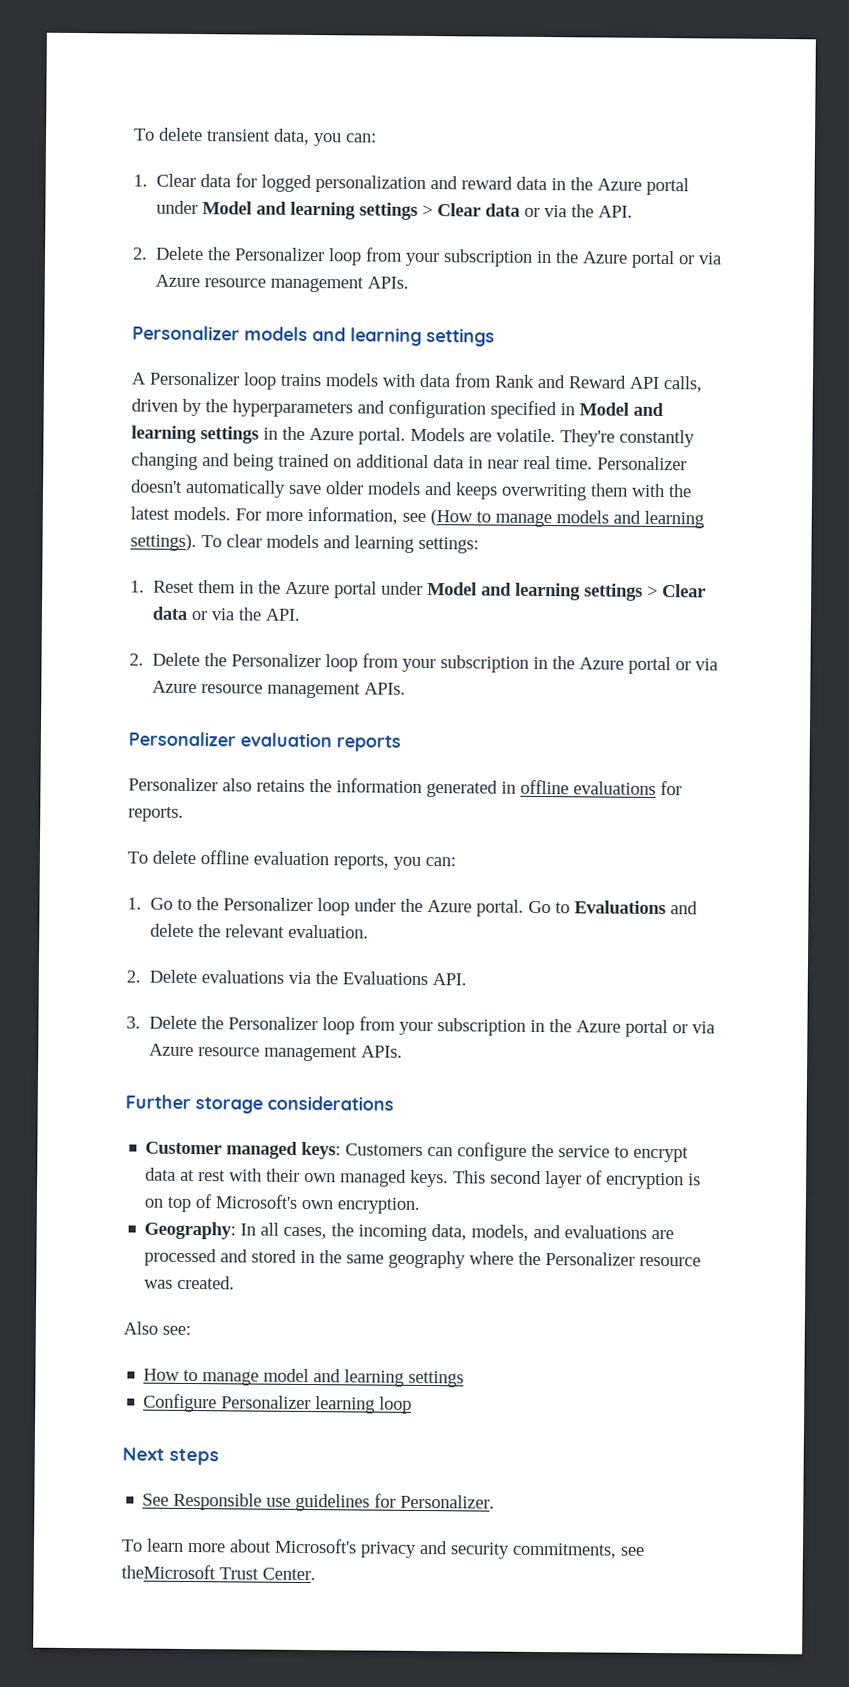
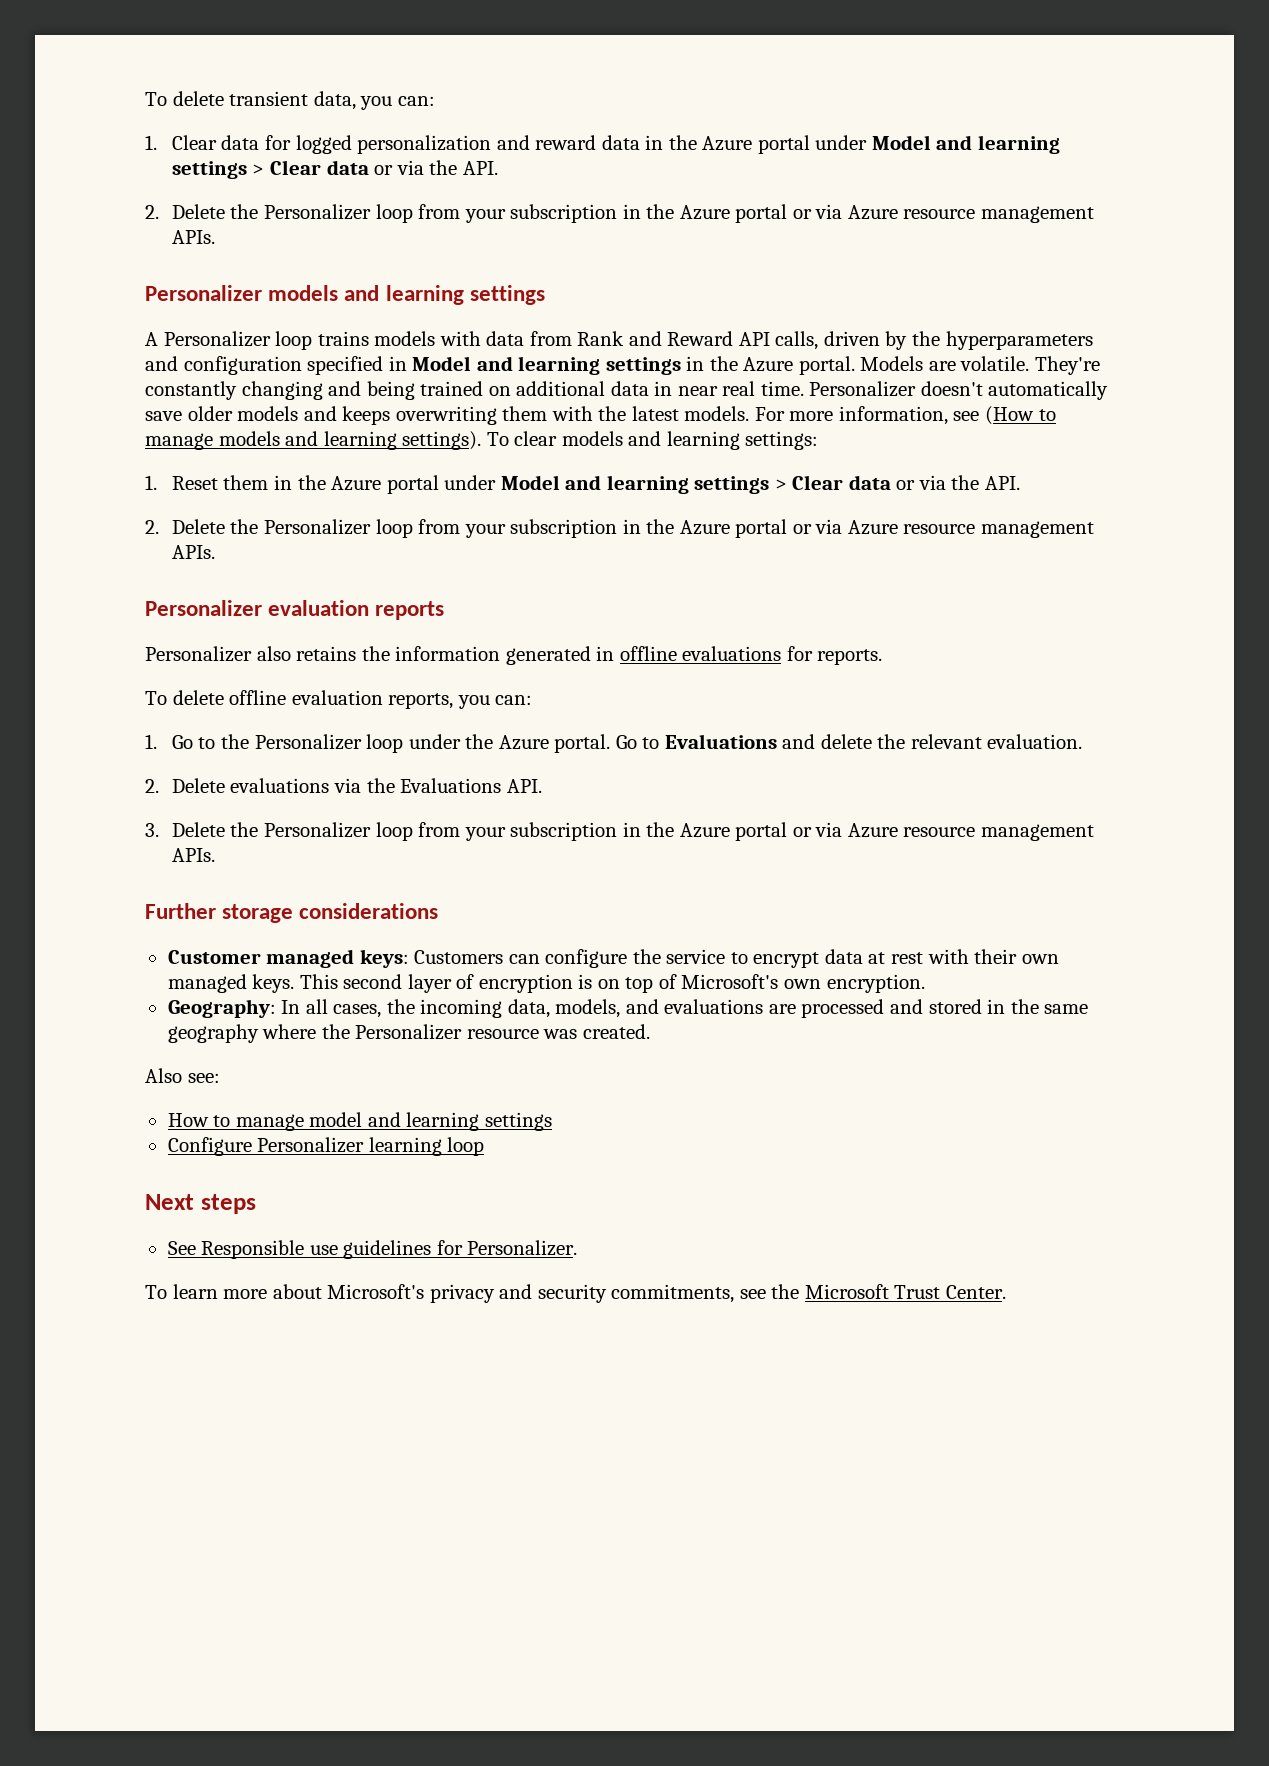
[121,1564,216,1580] theMicrosoft -> [771,1284,889,1299] the Microsoft

